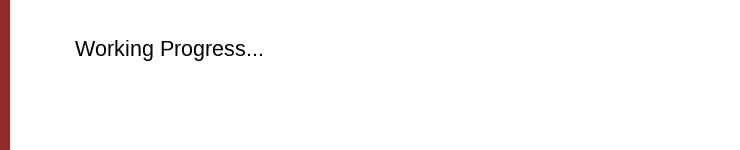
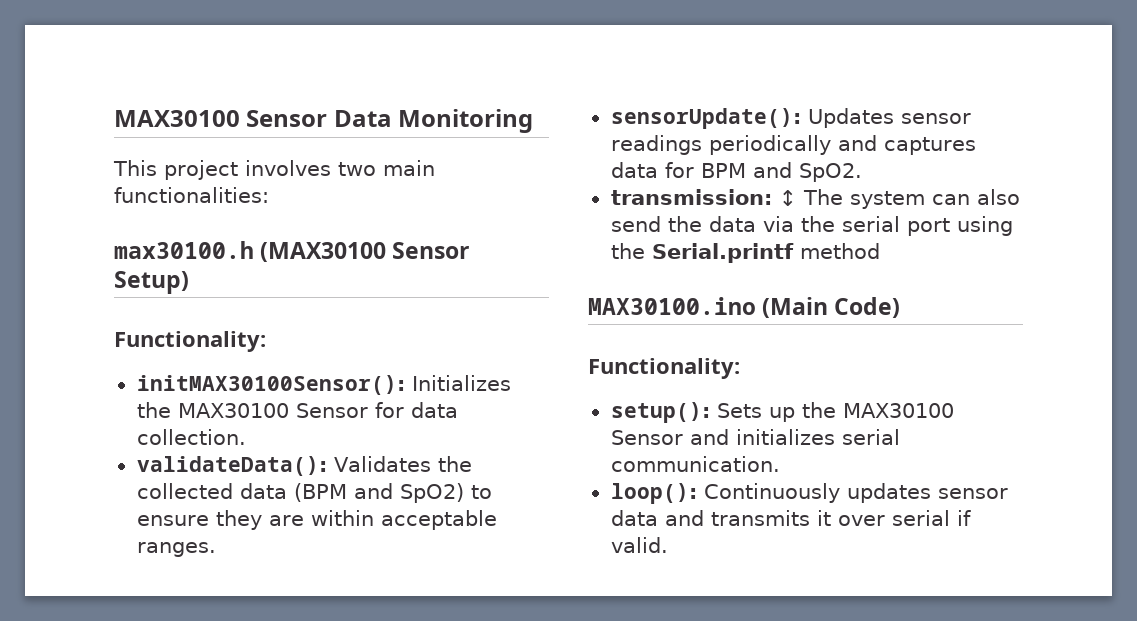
[75,40,264,61] Working Progress... -> [114,109,534,133] [113,160,435,180] [114,187,269,203] [114,241,470,262] [114,271,189,294] [114,331,266,352] [136,375,511,395] [136,402,458,418] [136,429,246,445] [136,456,472,476] [136,483,492,503] [136,510,497,530] [136,542,216,557] [610,108,971,129] [610,135,976,155] [610,162,862,182] [610,189,1020,209] [610,216,1013,236] [610,243,880,263] [588,297,901,318] [588,358,740,379] [610,402,954,423] [610,429,900,445] [610,456,780,472] [610,483,1008,504] [610,510,971,526] [610,537,668,553] MAX30100 Sensor Data Monitoring // This project involves two main functionalities: // max30100.h (MAX30100 Sensor Setup) // Functionality: // initMAX30100Sensor(): Initializes the MAX30100 Sensor for data collection. // validateData(): Validates the collected data (BPM and SpO2) to ensure they are within acceptable ranges. // sensorUpdate(): Updates sensor readings periodically and captures data for BPM and SpO2. // transmission: ↕ The system can also send the data via the serial port using the Serial.printf method // MAX30100.ino (Main Code) // Functionality: // setup(): Sets up the MAX30100 Sensor and initializes serial communication. // loop(): Continuously updates sensor data and transmits it over serial if valid.

